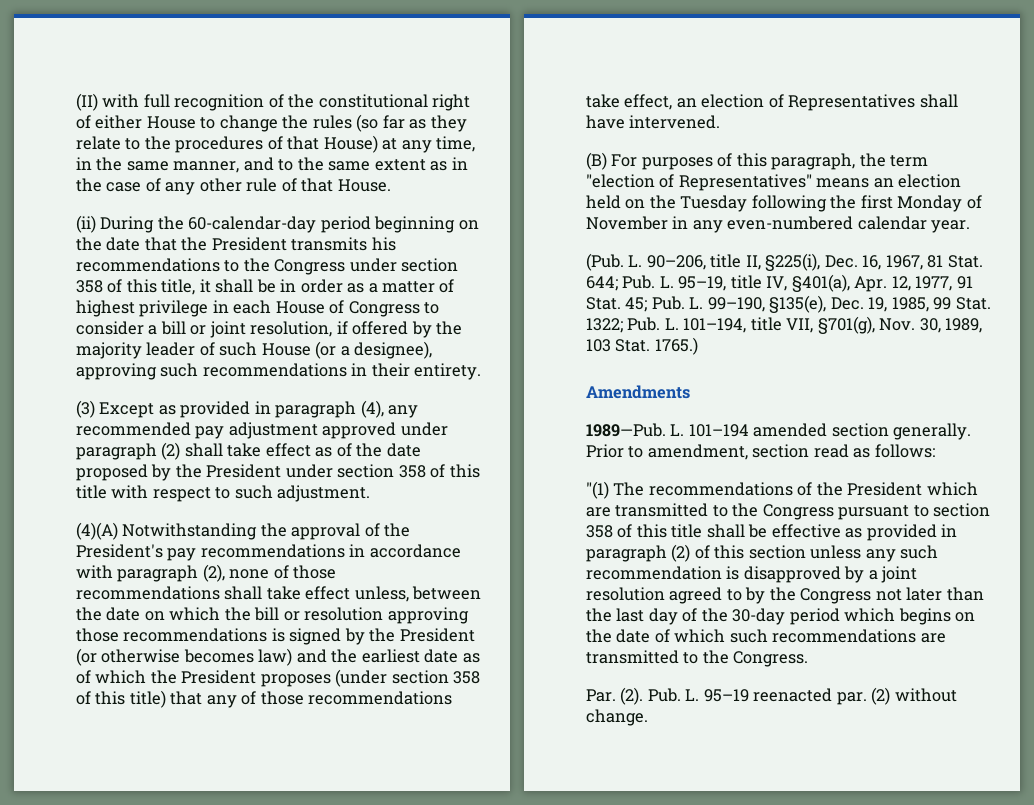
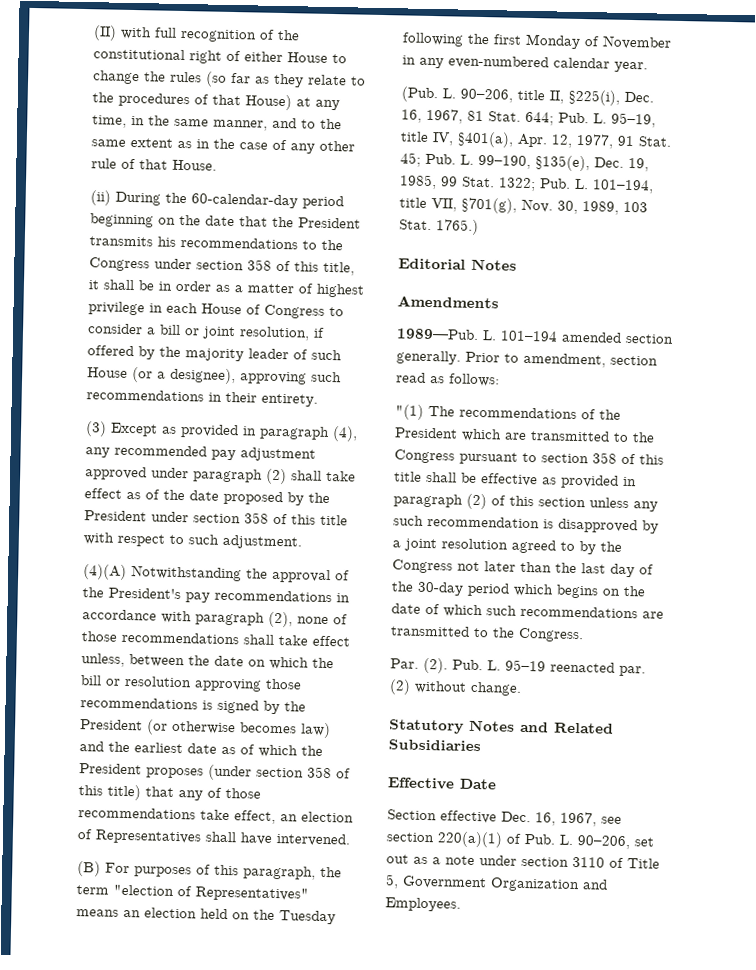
(698, 346) none -> [398,258,517,271] // Editorial Notes
(648, 717) none -> [389,719,614,734] [388,739,481,752] [387,777,497,790] [387,809,622,827] [386,831,654,850] [386,854,660,869] [385,874,608,893] [385,897,461,912] // Statutory Notes and Related Subsidiaries // Effective Date // Section effective Dec. 16, 1967, see section 220(a)(1) of Pub. L. 90–206, set out as a note under section 3110 of Title 5, Government Organization and Employees.

